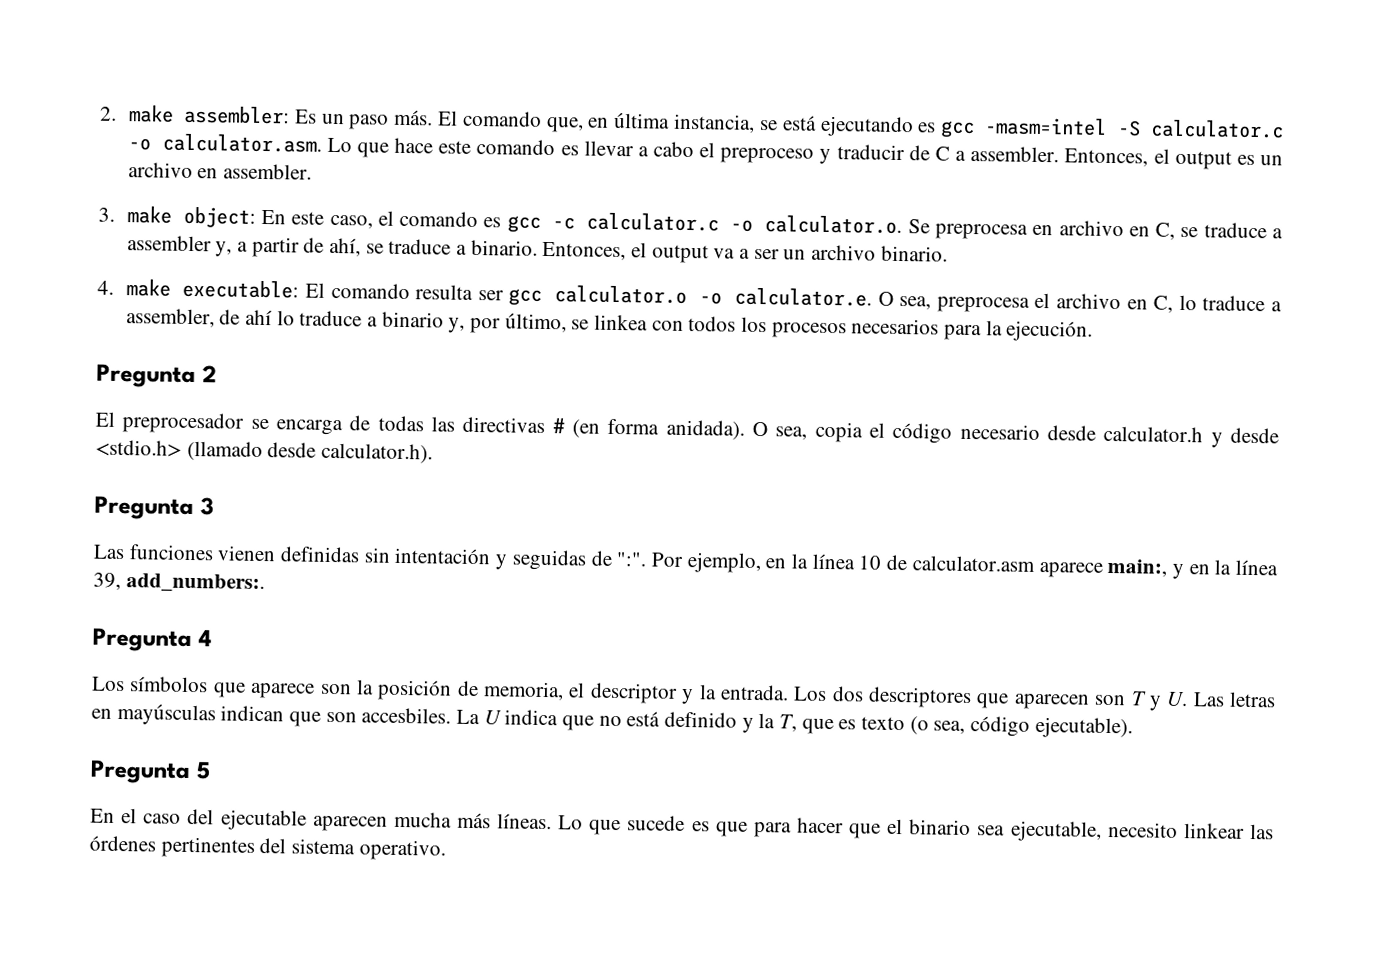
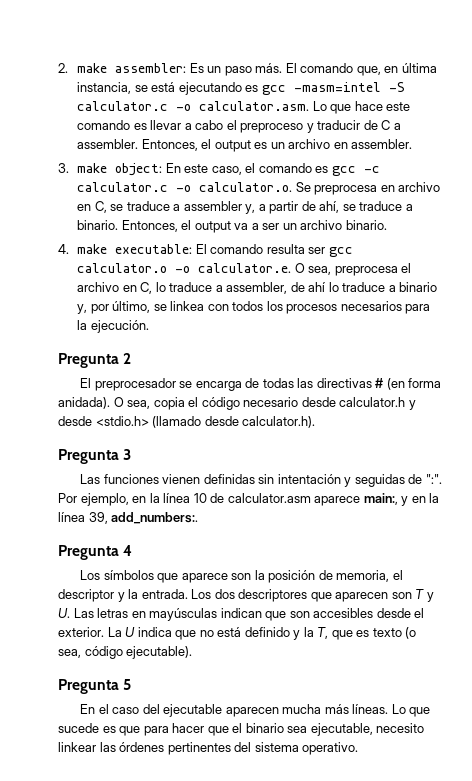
[361,707,452,724] accesbiles. -> [313,608,425,618] [58,627,104,637] accesibles desde el exterior.

